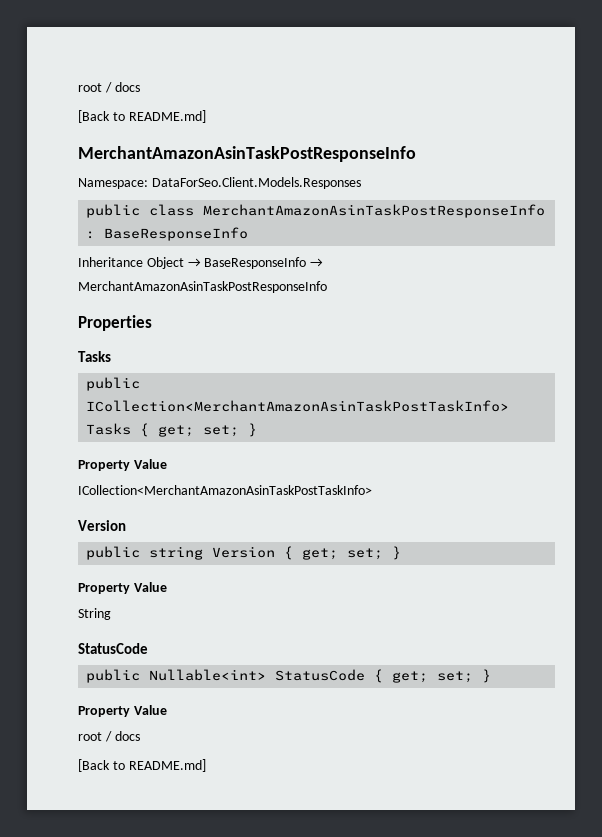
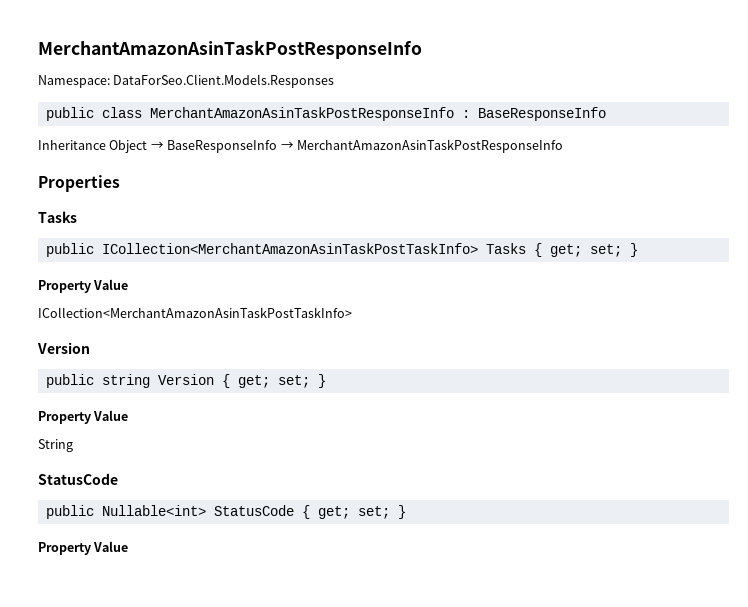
[78,82,140,93] [78,110,206,123] root / docs // [Back to README.md] // -> (38, 49) none
[78,731,140,742] [78,759,206,772] // root / docs // [Back to README.md] -> (129, 546) none

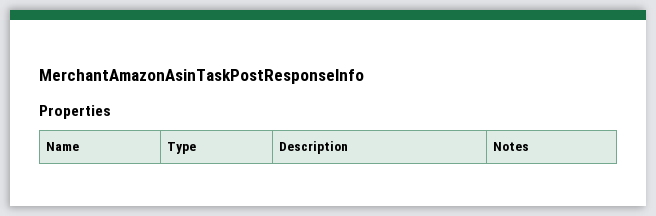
[38,40,422,59] [38,74,335,88] [45,107,606,121] [38,139,563,153] [38,175,120,192] [38,211,77,223] [45,243,638,257] [38,279,129,293] [38,307,352,318] [37,342,90,354] [45,374,326,388] [38,410,129,424] [38,439,73,452] [38,473,118,485] [45,505,406,519] [38,541,129,555] MerchantAmazonAsinTaskPostResponseInfo // Namespace: DataForSeo.Client.Models.Responses // public class MerchantAmazonAsinTaskPostResponseInfo : BaseResponseInfo // Inheritance Object → BaseResponseInfo → MerchantAmazonAsinTaskPostResponseInfo // Properties // Tasks // public ICollection<MerchantAmazonAsinTaskPostTaskInfo> Tasks { get; set; } // Property Value // ICollection<MerchantAmazonAsinTaskPostTaskInfo> // Version // public string Version { get; set; } // Property Value // String // StatusCode // public Nullable<int> StatusCode { get; set; } // Property Value -> [39,69,364,84] [39,105,111,119] [45,142,79,151] [166,142,196,154] [278,141,348,154] [492,142,529,151] MerchantAmazonAsinTaskPostResponseInfo // Properties // Name | Type | Description | Notes

